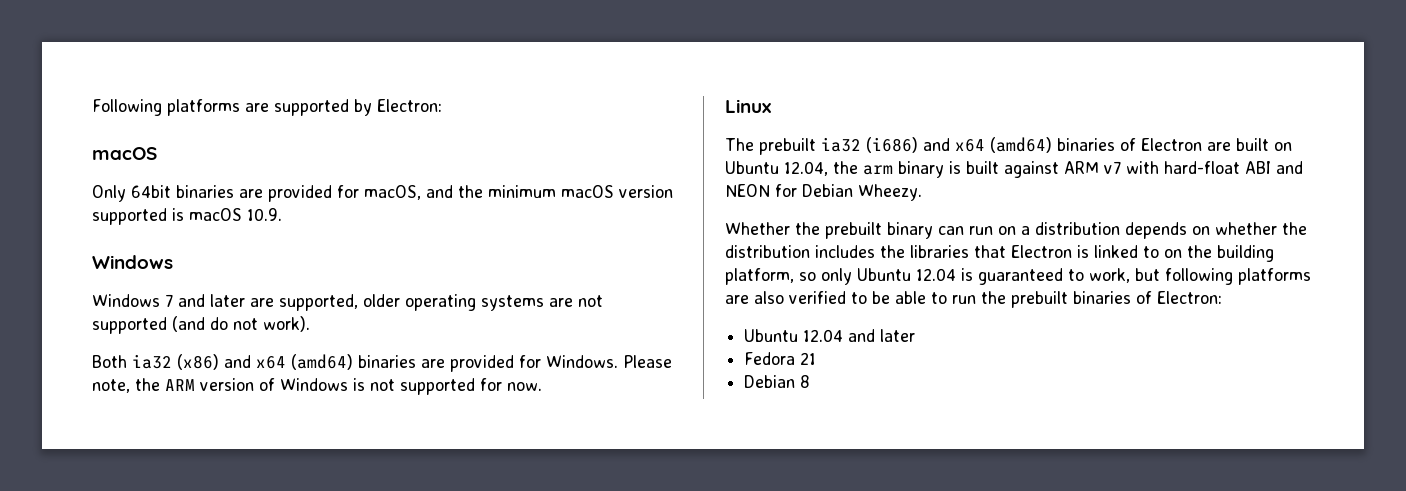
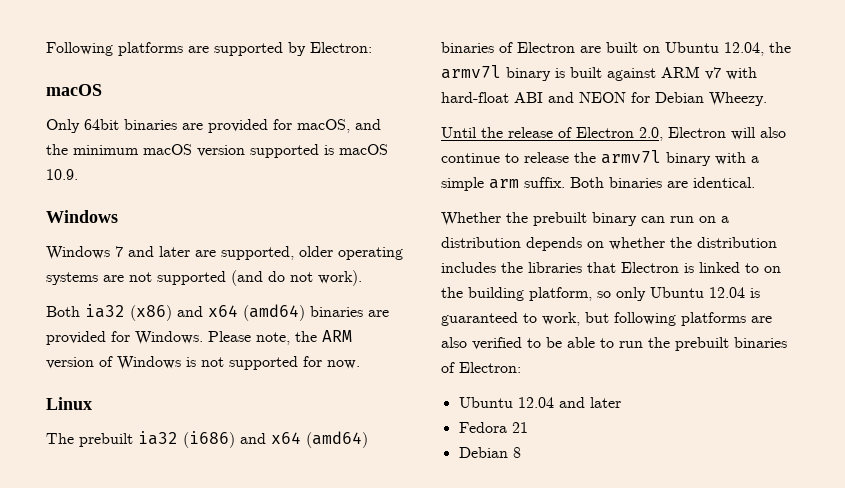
[863,165,893,175] arm -> [441,65,501,79] armv7l
(922, 192) none -> [441,127,786,141] [441,150,759,166] [441,177,755,191] // Until the release of Electron 2.0, Electron will also continue to release the armv7l binary with a simple arm suffix. Both binaries are identical.

